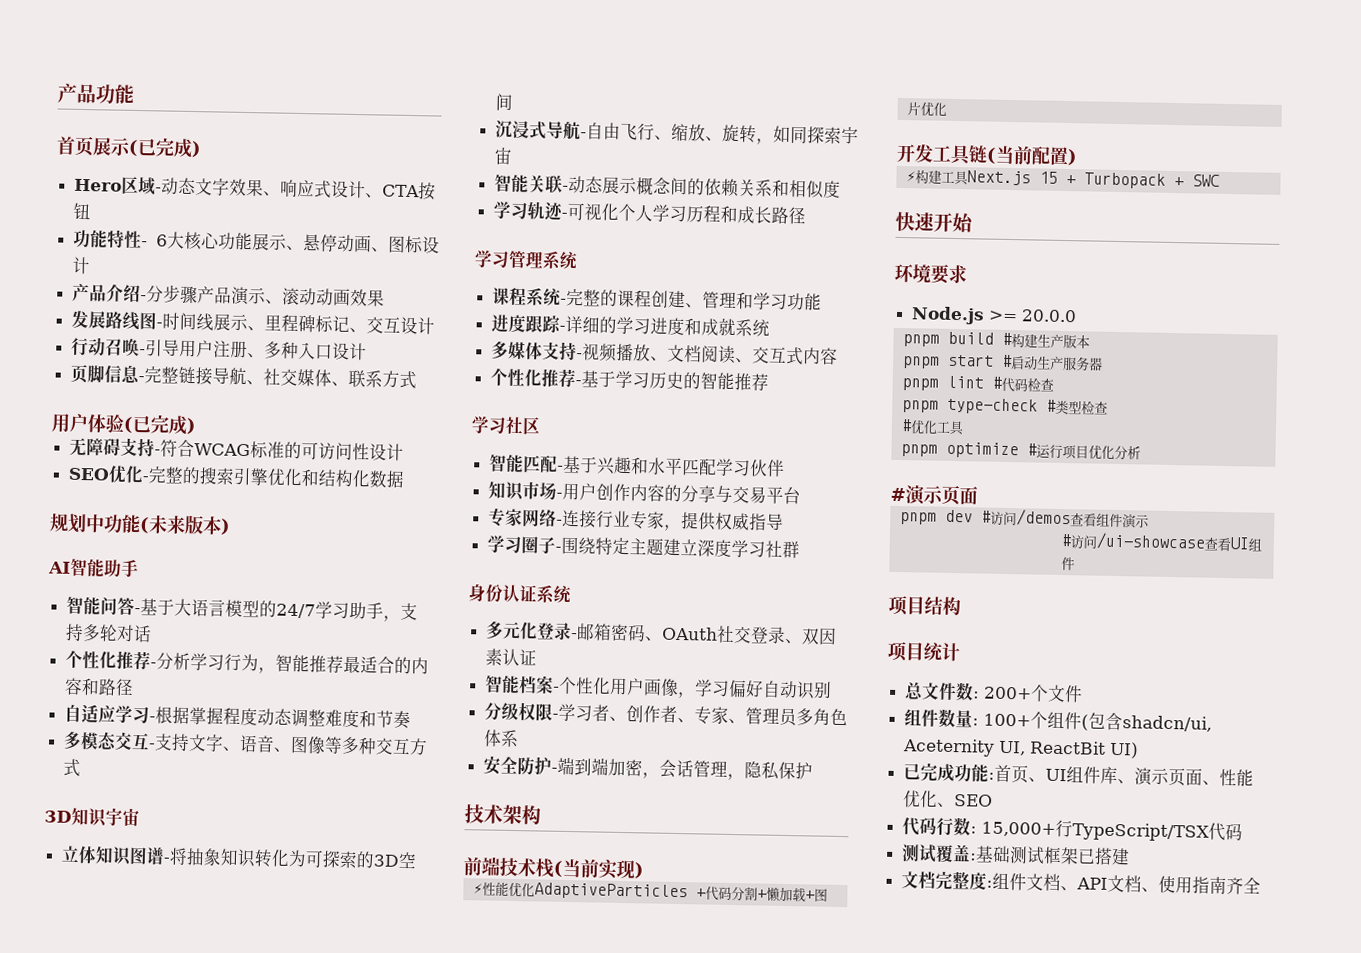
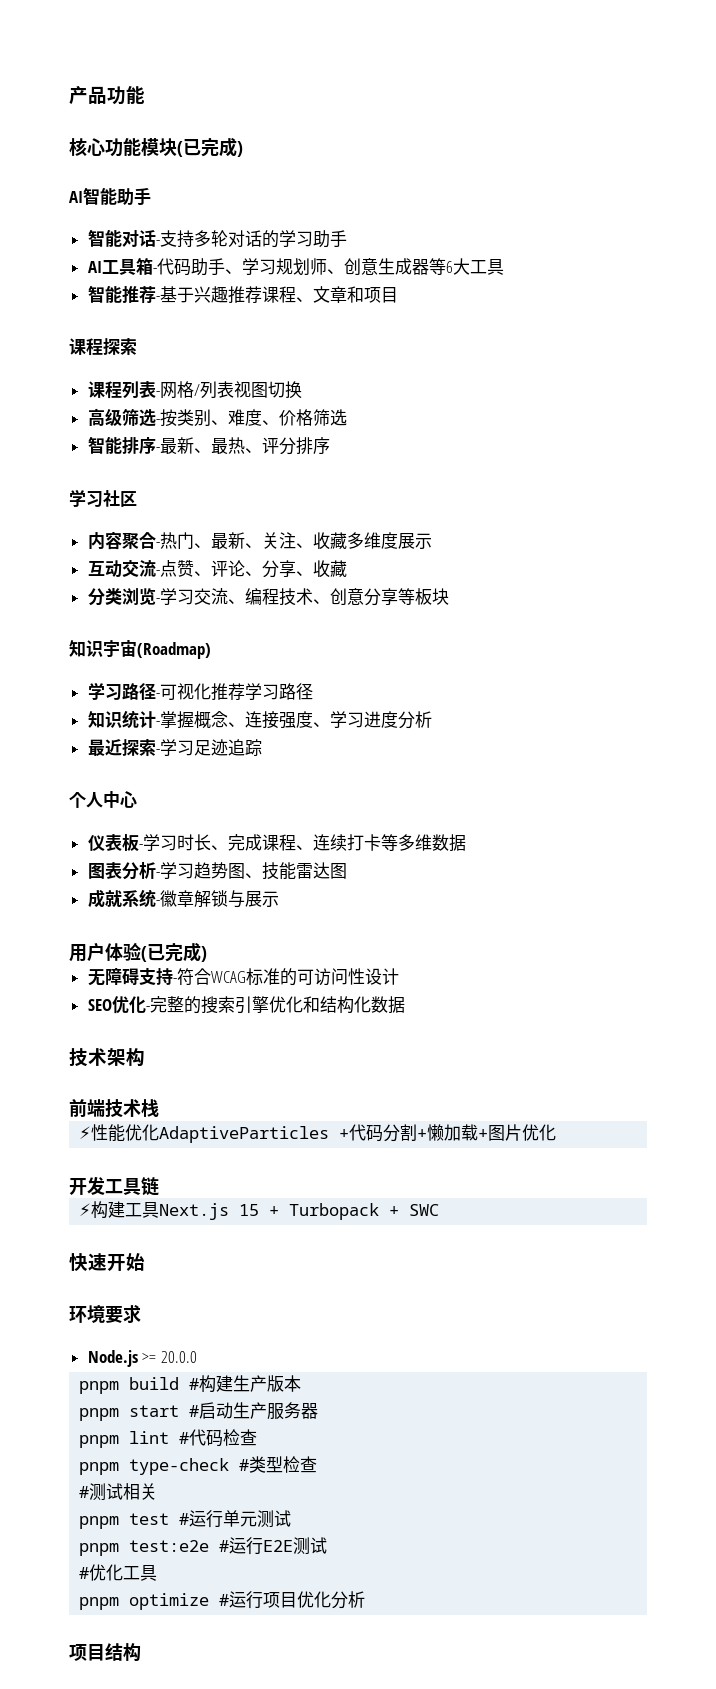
[56,135,202,158] [74,176,437,201] [73,202,92,221] [73,229,440,254] [72,256,91,275] [72,283,386,307] [71,310,436,335] [71,337,368,361] [70,363,418,390] 首页展示(已完成) // Hero区域-动态文字效果、响应式设计、CTA按钮 // 功能特性- 6大核心功能展示、悬停动画、图标设计 // 产品介绍-分步骤产品演示、滚动动画效果 // 发展路线图-时间线展示、里程碑标记、交互设计 // 行动召唤-引导用户注册、多种入口设计 // 页脚信息-完整链接导航、社交媒体、联系方式 -> [69,137,243,157] [69,187,151,206] [87,229,347,248] [87,258,504,276] [87,285,398,304] [69,338,137,356] [87,381,302,399] [87,408,347,427] [87,436,330,455] [69,489,137,507] [87,531,432,550] [87,560,347,578] [87,588,449,606] [69,640,211,659] [87,682,313,701] [87,710,432,729] [87,739,262,756] [69,791,137,808] [87,834,466,852] [87,861,347,880] [87,889,279,908] 核心功能模块(已完成) // AI智能助手 // 智能对话-支持多轮对话的学习助手 // AI工具箱-代码助手、学习规划师、创意生成器等6大工具 // 智能推荐-基于兴趣推荐课程、文章和项目 // 课程探索 // 课程列表-网格/列表视图切换 // 高级筛选-按类别、难度、价格筛选 // 智能排序-最新、最热、评分排序 // 学习社区 // 内容聚合-热门、最新、关注、收藏多维度展示 // 互动交流-点赞、评论、分享、收藏 // 分类浏览-学习交流、编程技术、创意分享等板块 // 知识宇宙(Roadmap) // 学习路径-可视化推荐学习路径 // 知识统计-掌握概念、连接强度、学习进度分析 // 最近探索-学习足迹追踪 // 个人中心 // 仪表板-学习时长、完成课程、连续打卡等多维数据 // 图表分析-学习趋势图、技能雷达图 // 成就系统-徽章解锁与展示
[49,513,231,535] [48,558,139,578] [66,596,419,622] [65,623,153,643] [65,650,430,675] [64,677,135,697] [64,704,412,730] [63,730,429,756] [63,758,82,778] [44,807,140,828] [61,845,418,869] [495,93,514,111] [495,120,860,145] [494,147,513,165] [494,174,842,199] [493,201,807,225] [474,250,579,270] [492,287,823,311] [491,314,771,337] [491,340,839,366] [490,368,770,392] [471,416,541,435] [489,454,786,477] [488,481,802,505] [488,507,785,532] [487,535,801,559] [468,584,572,604] [485,620,838,645] [485,648,538,667] [485,675,833,700] [484,702,849,727] [484,729,520,748] [483,755,814,781] // 规划中功能(未来版本) // AI智能助手 // 智能问答-基于大语言模型的24/7学习助手，支持多轮对话 // 个性化推荐-分析学习行为，智能推荐最适合的内容和路径 // 自适应学习-根据掌握程度动态调整难度和节奏 // 多模态交互-支持文字、语音、图像等多种交互方式 // 3D知识宇宙 // 立体知识图谱-将抽象知识转化为可探索的3D空间 // 沉浸式导航-自由飞行、缩放、旋转，如同探索宇宙 // 智能关联-动态展示概念间的依赖关系和相似度 // 学习轨迹-可视化个人学习历程和成长路径 // 学习管理系统 // 课程系统-完整的课程创建、管理和学习功能 // 进度跟踪-详细的学习进度和成就系统 // 多媒体支持-视频播放、文档阅读、交互式内容 // 个性化推荐-基于学习历史的智能推荐 // 学习社区 // 智能匹配-基于兴趣和水平匹配学习伙伴 // 知识市场-用户创作内容的分享与交易平台 // 专家网络-连接行业专家，提供权威指导 // 学习圈子-围绕特定主题建立深度学习社群 // 身份认证系统 // 多元化登录-邮箱密码、OAuth社交登录、双因素认证 // 智能档案-个性化用户画像，学习偏好自动识别 // 分级权限-学习者、创作者、专家、管理员多角色体系 // 安全防护-端到端加密，会话管理，隐私保护 -> (405, 1005) none
[553,858,644,880] (当前实现) -> (159, 1108) none
[986,145,1078,166] (当前配置) -> (159, 1186) none
(1108, 407) none -> [79,1483,158,1501] [79,1510,292,1529] [79,1537,328,1556] // #测试相关 // pnpm test #运行单元测试 // pnpm test:e2e #运行E2E测试
[890,484,978,506] [899,509,1150,529] [1060,532,1262,552] [1060,556,1075,571] [888,595,961,616] [887,641,960,662] [904,682,1084,703] [904,708,1213,732] [902,738,1140,759] [903,763,1255,787] [902,790,994,809] [902,817,1244,842] [901,844,1131,866] [901,871,1262,895] #演示页面 // pnpm dev #访问/demos查看组件演示 // #访问/ui-showcase查看UI组件 // 项目结构 // 项目统计 // 总文件数: 200+个文件 // 组件数量: 100+个组件(包含shadcn/ui, Aceternity UI, ReactBit UI) // 已完成功能:首页、UI组件库、演示页面、性能优化、SEO // 代码行数: 15,000+行TypeScript/TSX代码 // 测试覆盖:基础测试框架已搭建 // 文档完整度:组件文档、API文档、使用指南齐全 -> [69,1643,141,1662] 项目结构

